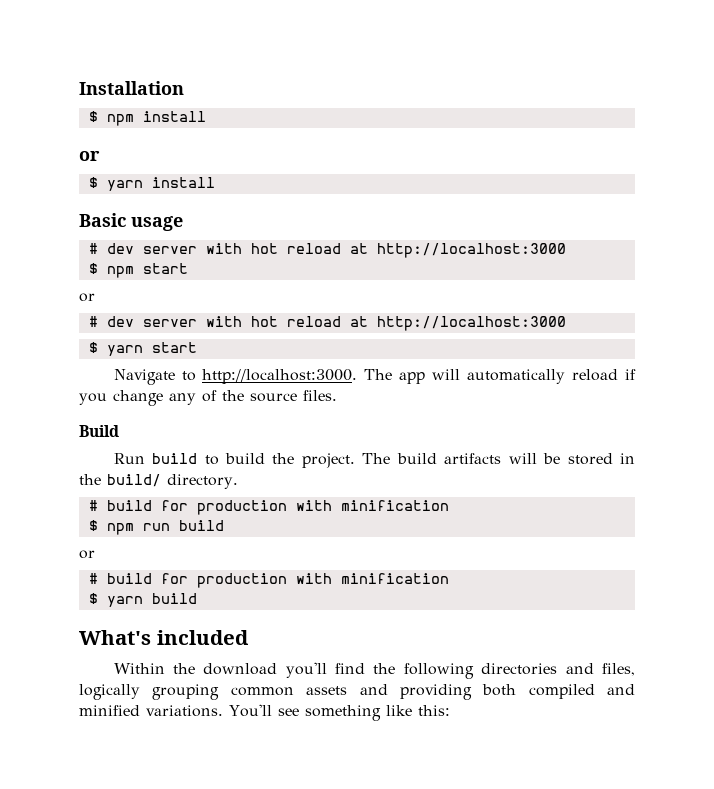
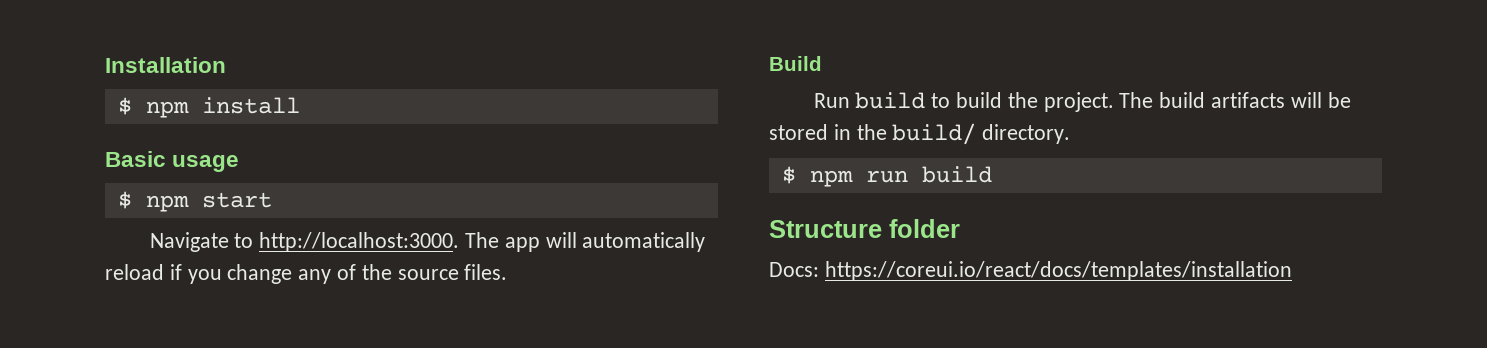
[79,151,100,161] [88,177,215,191] [79,213,183,231] [88,243,566,258] [88,263,188,278] [79,293,95,302] [88,316,566,331] [88,342,143,356] or // $ yarn install // Basic usage // # dev server with hot reload at http://localhost:3000 // $ npm start // or // # dev server with hot reload at http://localhost:3000 // $ yarn -> [105,151,240,172] [117,191,189,212] Basic usage // $ npm
[88,500,449,515] [88,520,224,535] [79,550,95,559] [88,573,449,588] [88,593,197,607] [79,630,249,645] [113,662,635,679] [79,684,635,700] [79,704,450,721] # build for production with minification // $ npm run build // or // # build for production with minification // $ yarn build // What's included // Within the download you'll find the following directories and files, logically grouping common assets and providing both compiled and minified variations. You'll see something like this: -> [781,166,992,187] [769,219,960,238] [769,261,1292,281] $ npm run build // Structure folder // Docs: https://coreui.io/react/docs/templates/installation

